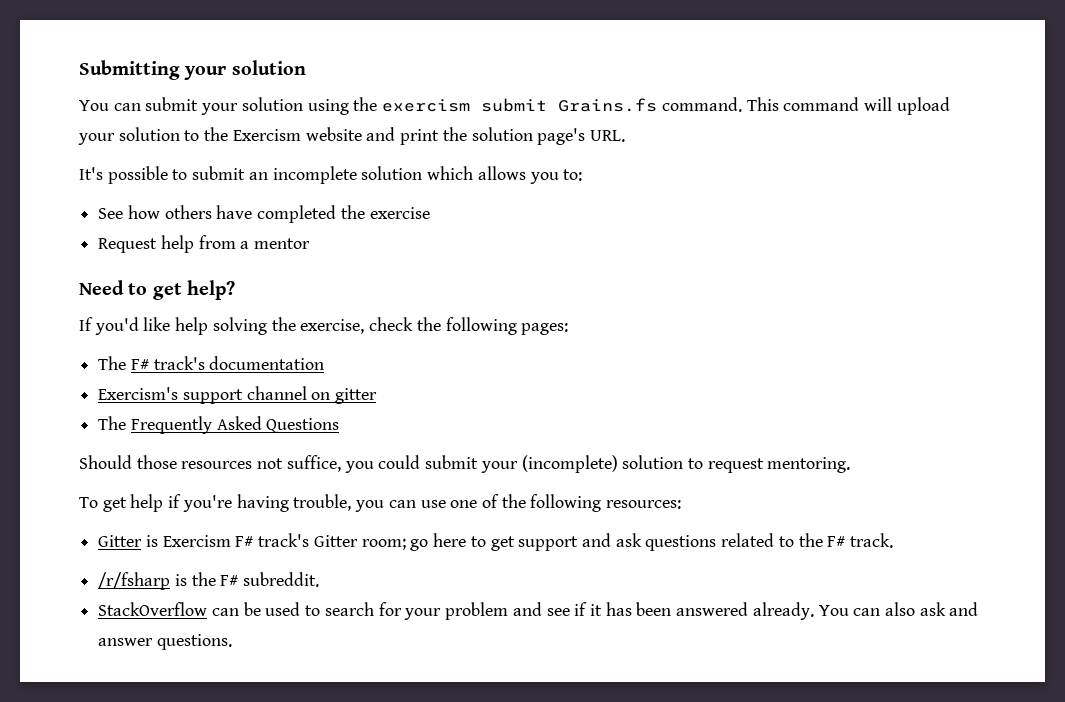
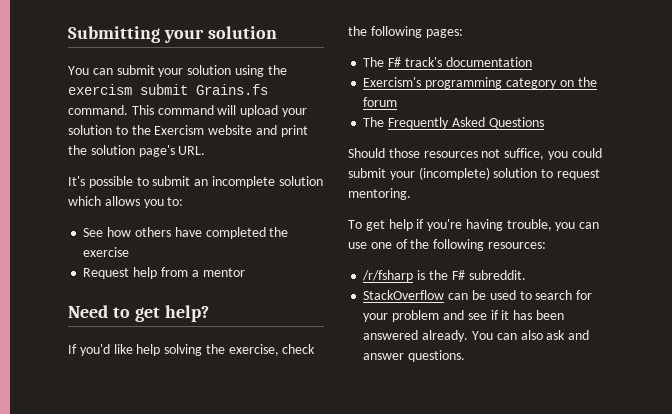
[182,386,378,404] support channel on gitter -> [425,77,597,89] [363,97,398,107] programming category on the forum
[98,533,894,551] // Gitter is Exercism F# track's Gitter room; go here to get support and ask questions related to the F# track. -> (546, 245) none

